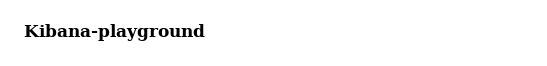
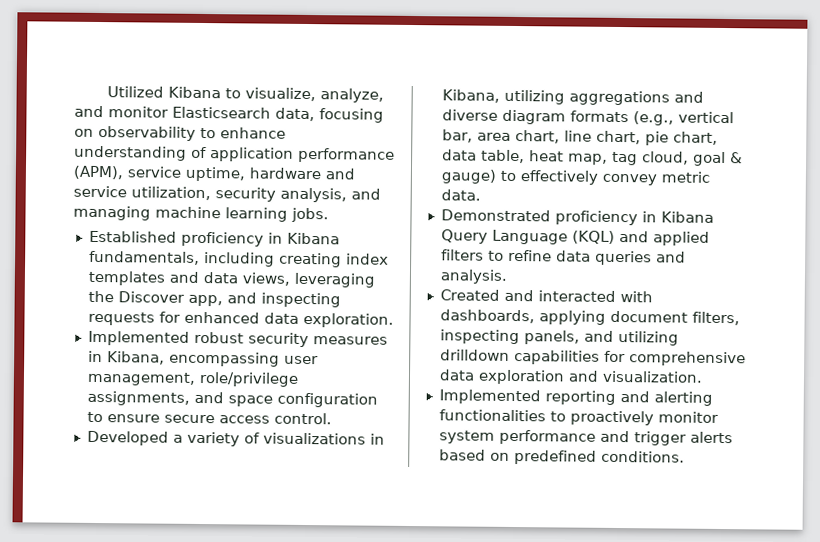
[24,24,205,41] Kibana-playground -> [106,86,384,103] [74,105,384,123] [74,126,286,141] [74,145,395,163] [73,165,355,182] [73,185,381,203] [73,205,329,223] [88,230,340,247] [88,250,389,268] [87,270,375,288] [87,290,341,308] [87,311,394,328] [87,330,388,348] [87,350,319,367] [86,371,299,387] [86,390,378,408] [86,411,332,425] [86,430,385,447] [441,89,704,106] [441,109,734,126] [441,129,718,146] [441,149,743,167] [440,169,710,186] [440,189,481,201] [440,209,714,226] [440,229,710,246] [440,249,686,266] [439,269,508,284] [439,289,653,303] [439,309,740,326] [439,329,679,346] [439,349,746,367] [438,369,703,385] [438,389,713,406] [438,409,719,426] [438,429,733,446] [438,449,685,465] Utilized Kibana to visualize, analyze, and monitor Elasticsearch data, focusing on observability to enhance understanding of application performance (APM), service uptime, hardware and service utilization, security analysis, and managing machine learning jobs. // Established proficiency in Kibana fundamentals, including creating index templates and data views, leveraging the Discover app, and inspecting requests for enhanced data exploration. // Implemented robust security measures in Kibana, encompassing user management, role/privilege assignments, and space configuration to ensure secure access control. // Developed a variety of visualizations in Kibana, utilizing aggregations and diverse diagram formats (e.g., vertical bar, area chart, line chart, pie chart, data table, heat map, tag cloud, goal & gauge) to effectively convey metric data. // Demonstrated proficiency in Kibana Query Language (KQL) and applied filters to refine data queries and analysis. // Created and interacted with dashboards, applying document filters, inspecting panels, and utilizing drilldown capabilities for comprehensive data exploration and visualization. // Implemented reporting and alerting functionalities to proactively monitor system performance and trigger alerts based on predefined conditions.

